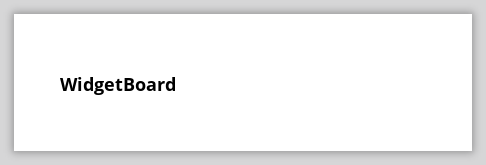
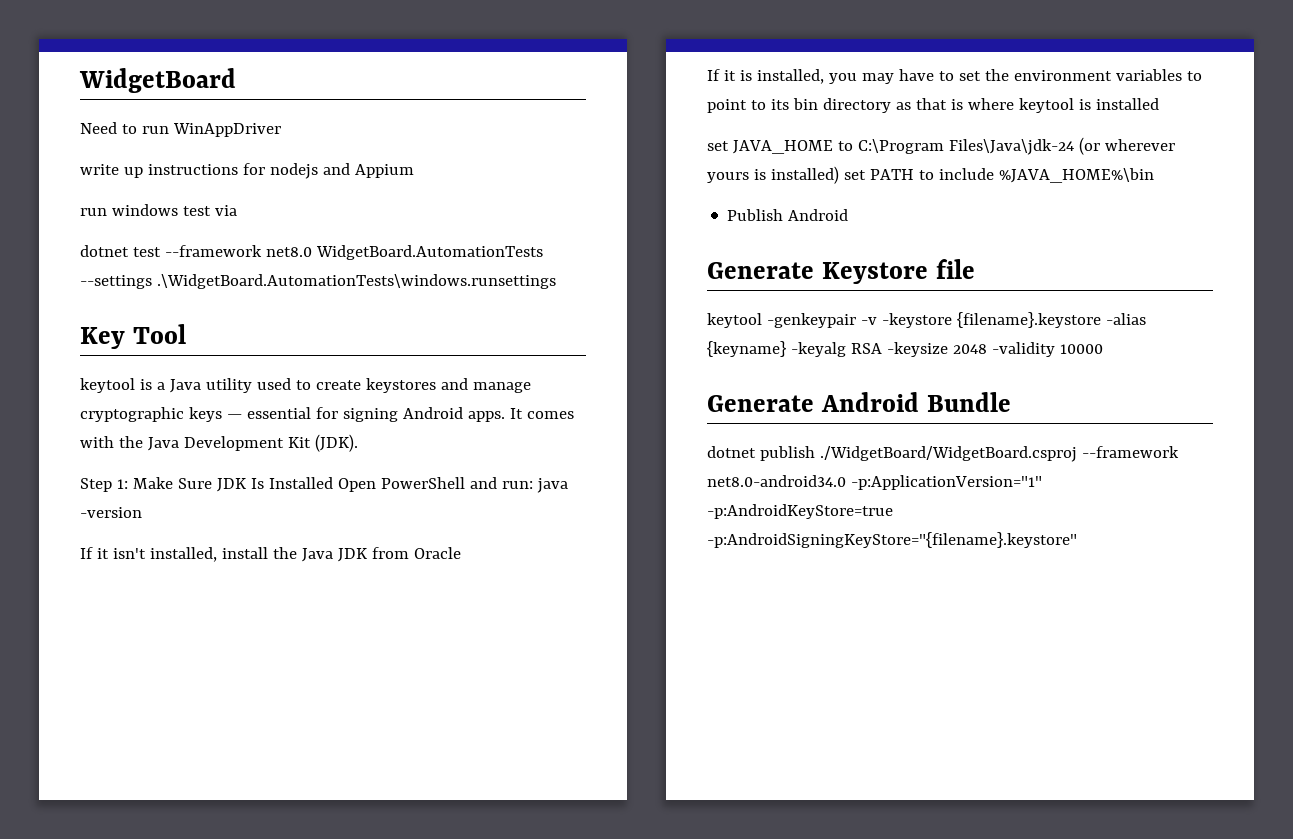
(176, 86) none -> [80,122,281,137] [80,163,414,179] [80,204,237,216] [80,245,543,260] [80,274,556,289] [80,324,186,349] [80,378,531,393] [80,407,574,422] [80,434,358,452] [80,477,568,493] [80,507,142,518] [80,547,461,562] [707,69,1202,84] [707,98,1159,113] [707,137,1175,155] [707,166,1154,184] [727,209,849,221] [707,259,975,284] [707,312,1146,328] [707,341,1103,357] [707,392,1011,412] [707,446,1179,462] [707,475,1042,490] [707,504,893,519] [707,532,1077,548] // Need to run WinAppDriver // write up instructions for nodejs and Appium // run windows test via // dotnet test --framework net8.0 WidgetBoard.AutomationTests --settings .\WidgetBoard.AutomationTests\windows.runsettings // Key Tool // keytool is a Java utility used to create keystores and manage cryptographic keys — essential for signing Android apps. It comes with the Java Development Kit (JDK). // Step 1: Make Sure JDK Is Installed Open PowerShell and run: java -version // If it isn't installed, install the Java JDK from Oracle // If it is installed, you may have to set the environment variables to point to its bin directory as that is where keytool is installed // set JAVA_HOME to C:\Program Files\Java\jdk-24 (or wherever yours is installed) set PATH to include %JAVA_HOME%\bin // Publish Android // Generate Keystore file // keytool -genkeypair -v -keystore {filename}.keystore -alias {keyname} -keyalg RSA -keysize 2048 -validity 10000 // Generate Android Bundle // dotnet publish ./WidgetBoard/WidgetBoard.csproj --framework net8.0-android34.0 -p:ApplicationVersion="1" -p:AndroidKeyStore=true -p:AndroidSigningKeyStore="{filename}.keystore"

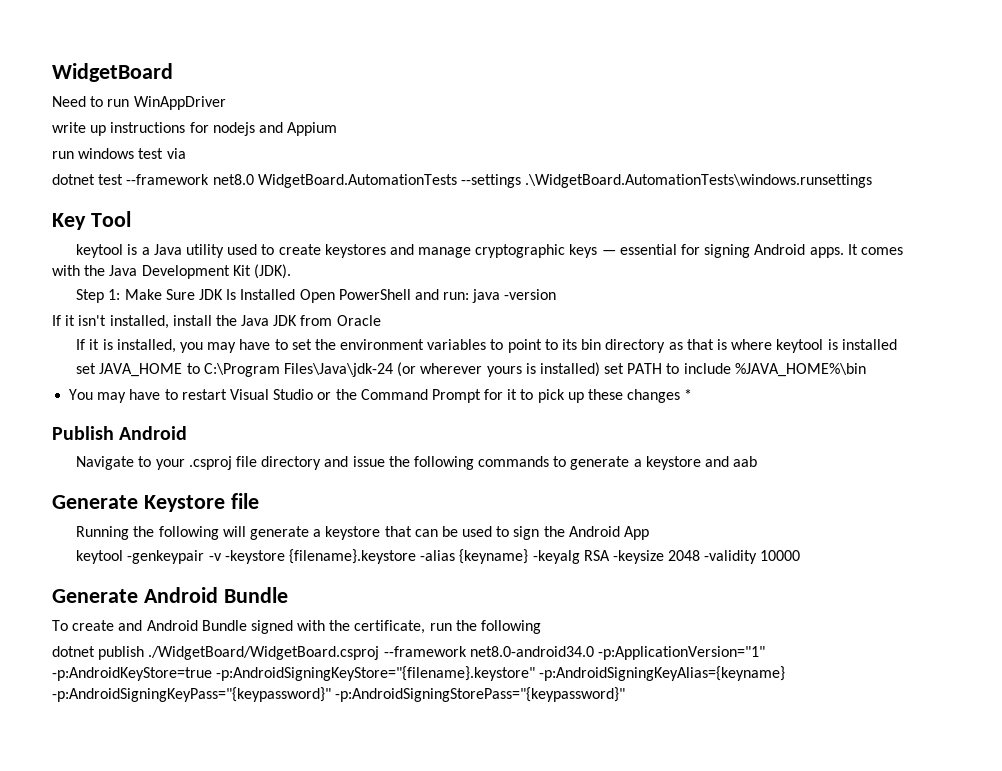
[727,209,849,221] [707,259,975,284] Publish Android // Generate Keystore file -> [69,389,693,403] [52,426,188,440] [76,456,758,470] [52,493,259,512] [76,526,650,540] You may have to restart Visual Studio or the Command Prompt for it to pick up these changes * // Publish Android // Navigate to your .csproj file directory and issue the following commands to generate a keystore and aab // Generate Keystore file // Running the following will generate a keystore that can be used to sign the Android App
(1011, 402) none -> [52,620,542,634] // To create and Android Bundle signed with the certificate, run the following
(1077, 540) none -> [539,666,786,681] [52,687,626,702] -p:AndroidSigningKeyAlias={keyname} -p:AndroidSigningKeyPass="{keypassword}" -p:AndroidSigningStorePass="{keypassword}"

